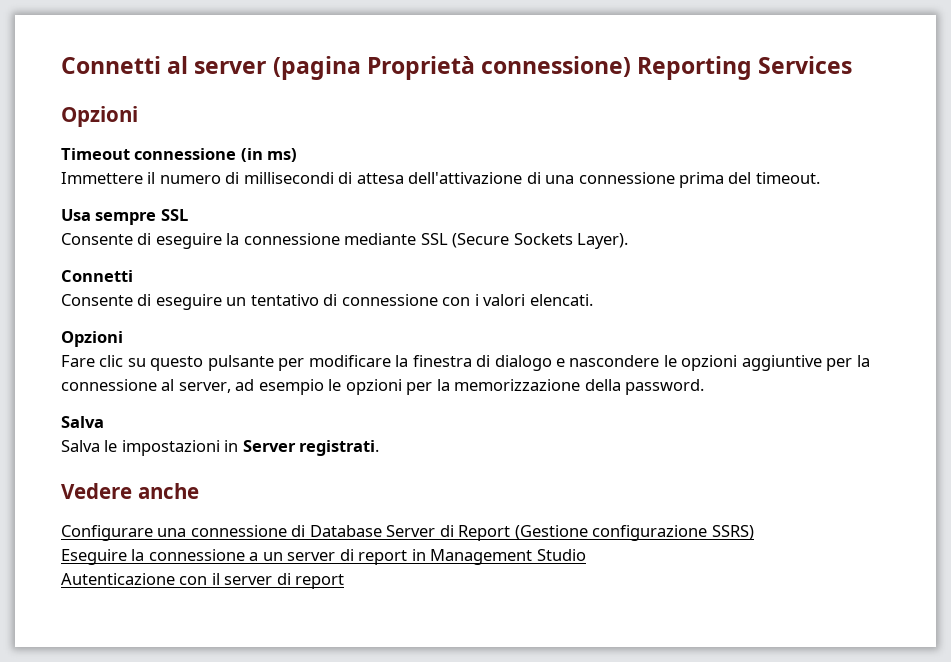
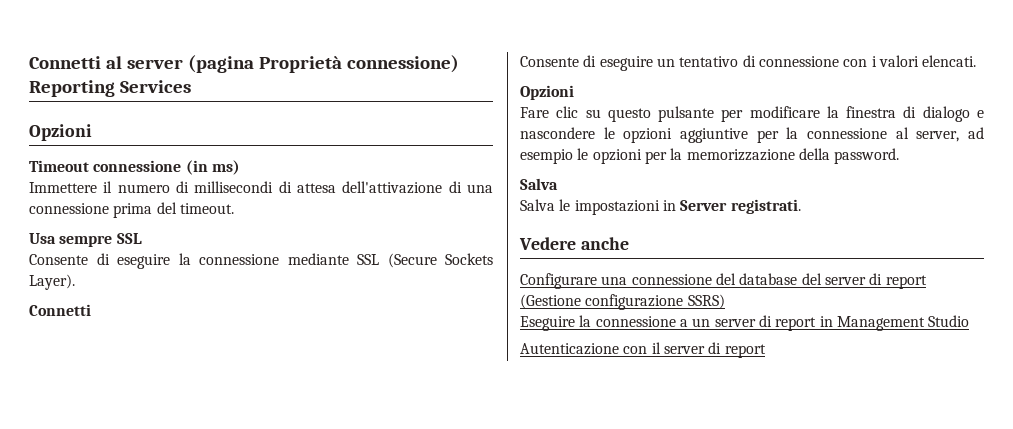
[291,525,511,541] di Database Server di Report -> [715,273,927,289] del database del server di report

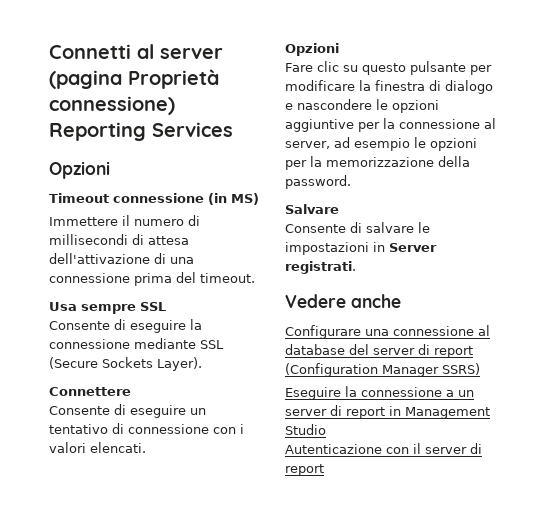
[211,160,240,175] ms) -> [231,193,259,205] MS)
[29,304,91,316] Connetti -> [49,387,131,396] Connettere
[520,178,558,190] [520,199,555,211] Salva // Salva -> [285,204,339,214] [285,222,414,233] Salvare // Consente di salvare
[715,273,736,285] del -> [478,325,490,336] al
[520,294,684,310] (Gestione configurazione -> [285,363,439,377] (Configuration Manager

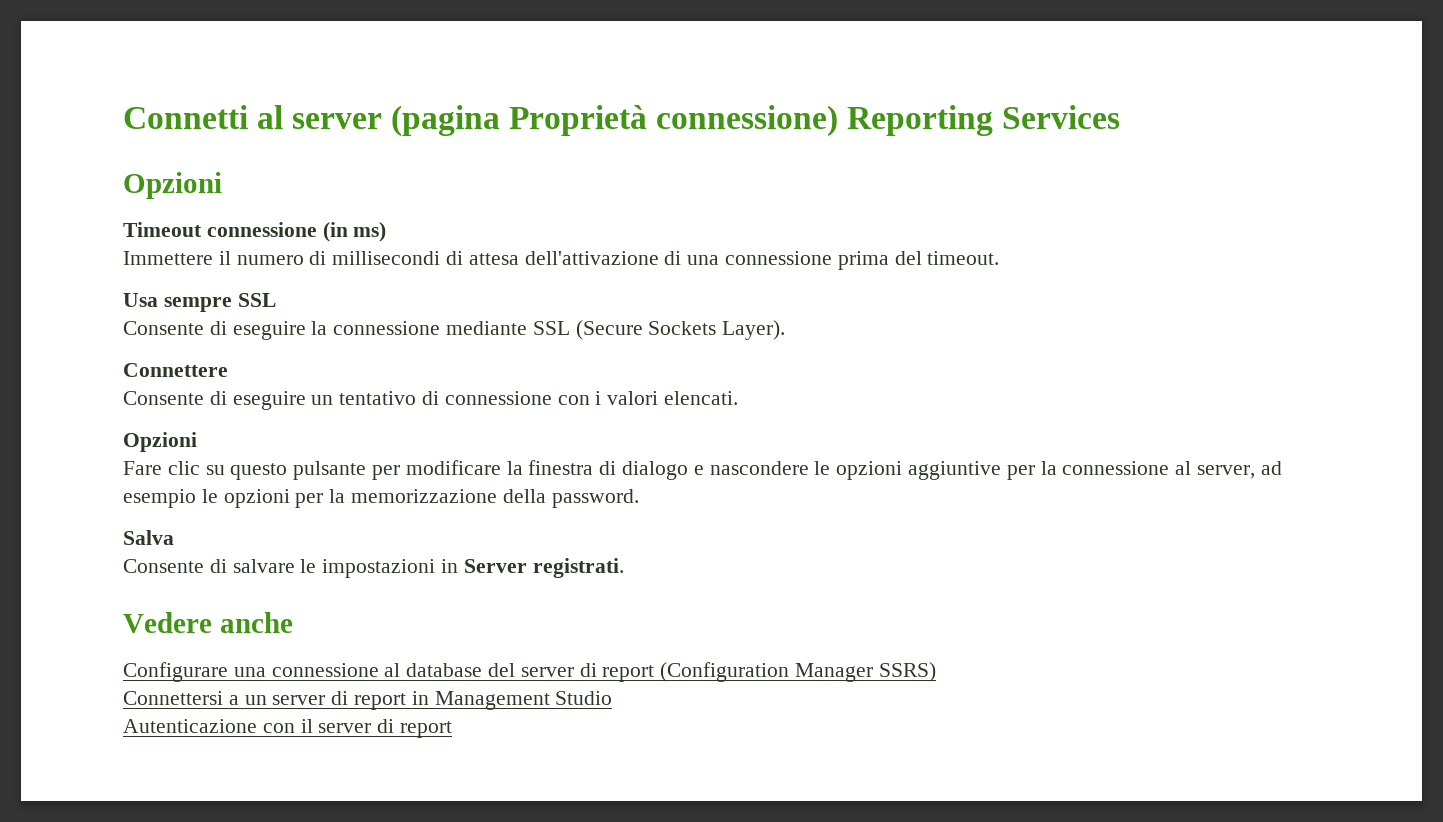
[231,193,259,205] MS) -> [353,222,387,242] ms)
[285,204,339,214] Salvare -> [123,530,174,545] Salva
[285,386,442,400] Eseguire la connessione -> [123,691,223,705] Connettersi

